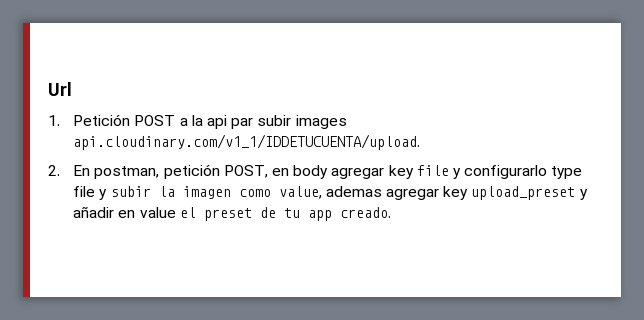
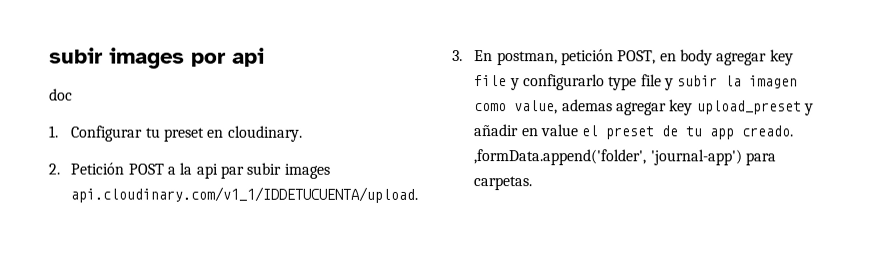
[48,82,72,96] [48,115,60,126] Url // 1. -> [49,47,265,69] [49,88,73,101] [48,125,303,142] [48,163,60,175] subir images por api // doc // 1. Configurar tu preset en cloudinary. // 2.
[48,165,60,176] 2. -> [452,50,463,62] 3.
(391, 212) none -> [473,149,777,166] [473,176,533,191] ,formData.append('folder', 'journal-app') para carpetas.

